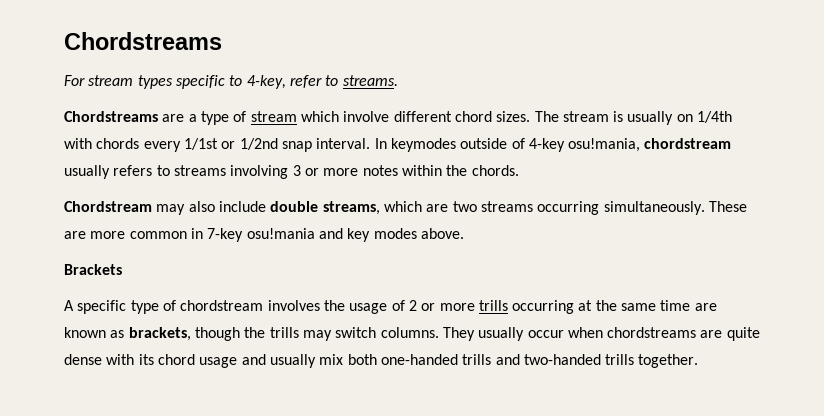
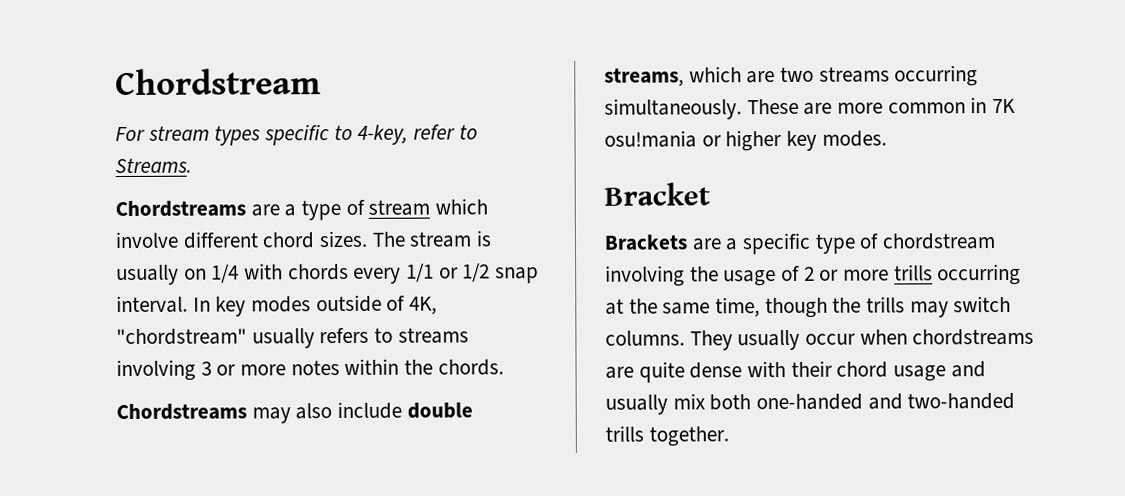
[64,32,222,50] Chordstreams -> [115,68,321,96] Chordstream
[342,75,398,86] streams. -> [115,157,192,174] Streams.
[697,111,733,123] 1/4th -> [211,264,240,284] 1/4
[183,138,732,152] 1/1st or 1/2nd snap interval. In keymodes outside of 4-key osu!mania, chordstream -> [406,263,540,284] [116,294,438,317] [116,328,247,346] 1/1 or 1/2 snap interval. In key modes outside of 4K, "chordstream"
[64,201,152,212] Chordstream -> [116,403,247,421] Chordstreams
[207,228,464,242] 7-key osu!mania and key modes above. -> [992,98,1017,114] [604,130,887,152] [604,182,711,206] 7K osu!mania or higher key modes. // Bracket
[64,300,74,311] // A -> [691,238,739,251] are a
[267,300,320,311] involves -> [605,265,685,287] involving
[660,300,717,311] [64,327,191,341] time are known as brackets, -> [715,297,761,318] time,
[138,354,154,365] its -> [790,360,833,377] their
[462,354,492,365] trills -> (864, 402) none

